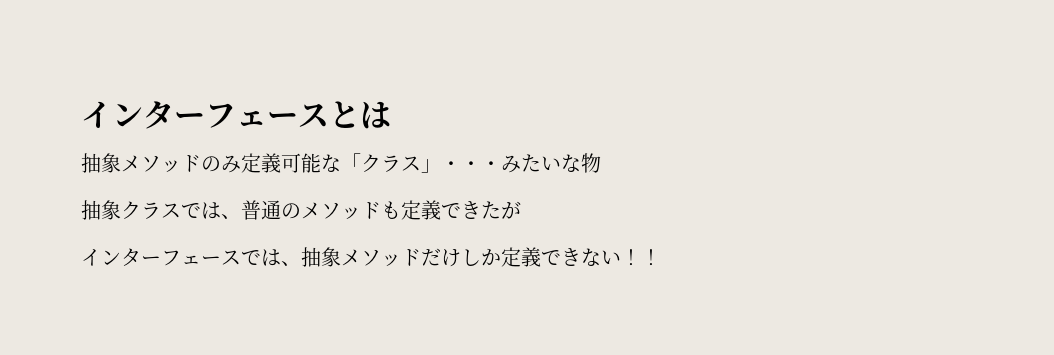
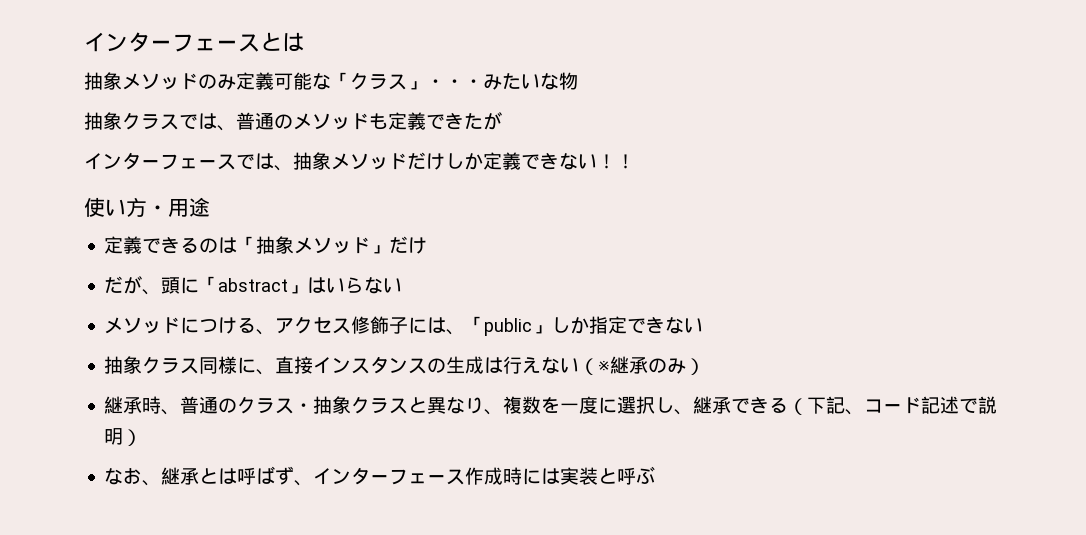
(661, 257) none -> [84,197,210,217] [104,236,428,254] [104,276,403,295] [104,316,704,336] [104,356,706,375] [104,396,998,415] [104,428,143,446] [104,466,656,486] // 使い方・用途 // 定義できるのは「抽象メソッド」だけ // だが、頭に「abstract」はいらない // メソッドにつける、アクセス修飾子には、「public」しか指定できない // 抽象クラス同様に、直接インスタンスの生成は行えない（※継承のみ） // 継承時、普通のクラス・抽象クラスと異なり、複数を一度に選択し、継承できる（下記、コード記述で説明） // なお、継承とは呼ばず、インターフェース作成時には実装と呼ぶ

